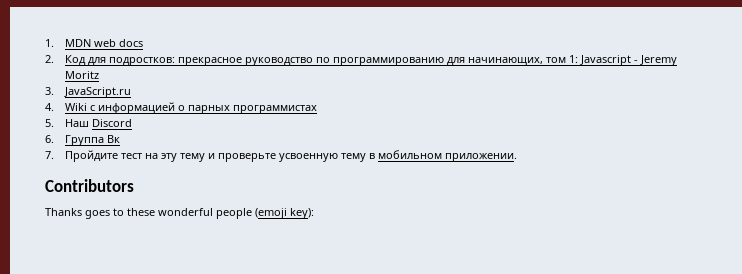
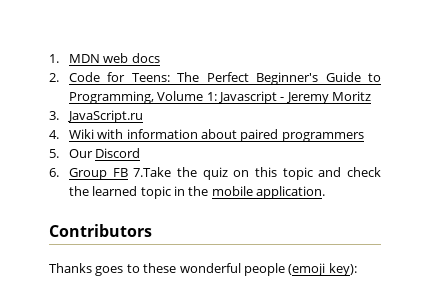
[64,55,566,66] Код для подростков: прекрасное руководство по программированию для начинающих, том -> [68,72,382,85] [68,91,204,104] Code for Teens: The Perfect Beginner's Guide to Programming, Volume
[89,102,317,114] с информацией о парных программистах -> [97,129,364,142] with information about paired programmers
[64,119,89,127] Наш -> [68,149,93,158] Our
[64,135,120,146] [45,150,517,162] Группа Вк // 7. Пройдите тест на эту тему и проверьте усвоенную тему в мобильном приложении. -> [68,167,381,180] [68,186,326,199] Group FB 7.Take the quiz on this topic and check the learned topic in the mobile application.

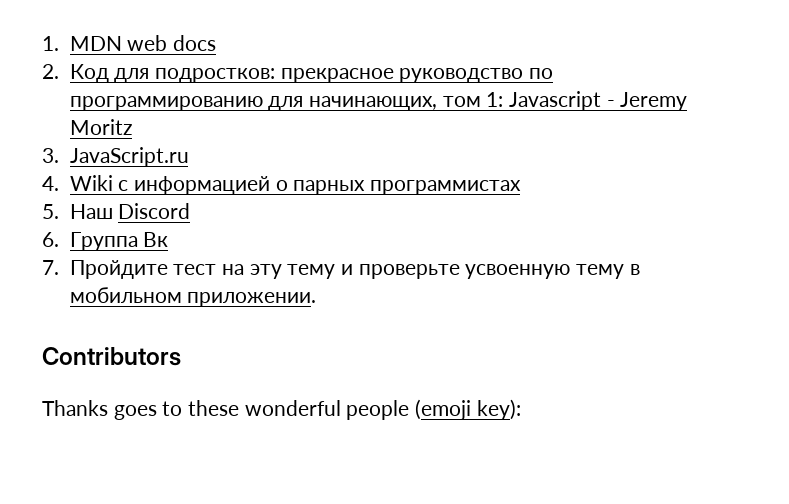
[68,72,382,85] [68,91,204,104] Code for Teens: The Perfect Beginner's Guide to Programming, Volume -> [69,64,553,83] [69,96,481,111] Код для подростков: прекрасное руководство по программированию для начинающих, том
[97,129,364,142] with information about paired programmers -> [118,176,521,195] с информацией о парных программистах
[68,149,93,158] Our -> [69,204,113,219] Наш
[68,167,381,180] [68,186,326,199] Group FB 7.Take the quiz on this topic and check the learned topic in the mobile application. -> [69,232,169,251] [42,260,640,279] [69,287,317,307] Группа Вк // 7. Пройдите тест на эту тему и проверьте усвоенную тему в мобильном приложении.

